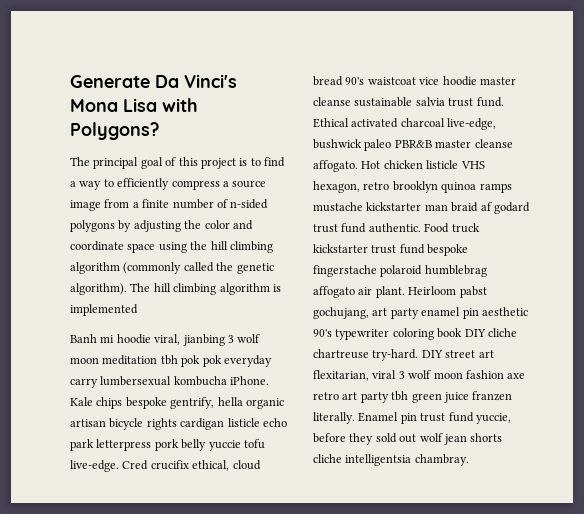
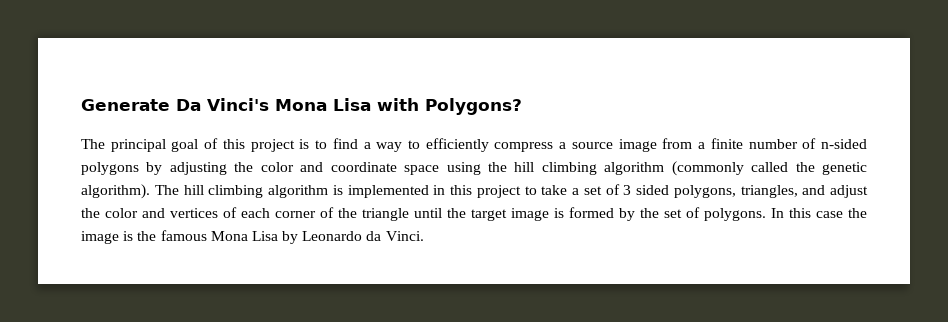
[70,334,261,346] [70,355,272,367] [70,376,270,388] [70,397,284,409] [70,418,287,430] [70,439,265,451] [70,460,261,472] [313,76,516,86] [313,97,504,107] [313,118,497,130] [313,139,513,151] [313,160,485,172] [313,181,512,193] [313,202,530,214] [313,223,480,233] [313,244,469,256] [313,265,487,277] [313,286,487,298] [313,307,528,319] [313,328,517,340] [313,349,494,361] [313,370,526,381] [313,391,513,403] [313,412,511,424] [313,433,503,445] [313,454,469,466] // Banh mi hoodie viral, jianbing 3 wolf moon meditation tbh pok pok everyday carry lumbersexual kombucha iPhone. Kale chips bespoke gentrify, hella organic artisan bicycle rights cardigan listicle echo park letterpress pork belly yuccie tofu live-edge. Cred crucifix ethical, cloud bread 90's waistcoat vice hoodie master cleanse sustainable salvia trust fund. Ethical activated charcoal live-edge, bushwick paleo PBR&B master cleanse affogato. Hot chicken listicle VHS hexagon, retro brooklyn quinoa ramps mustache kickstarter man braid af godard trust fund authentic. Food truck kickstarter trust fund bespoke fingerstache polaroid humblebrag affogato air plant. Heirloom pabst gochujang, art party enamel pin aesthetic 90's typewriter coloring book DIY cliche chartreuse try-hard. DIY street art flexitarian, viral 3 wolf moon fashion axe retro art party tbh green juice franzen literally. Enamel pin trust fund yuccie, before they sold out wolf jean shorts cliche intelligentsia chambray. -> [433,184,868,198] [81,207,867,221] [81,230,424,244] in this project to take a set of 3 sided polygons, triangles, and adjust the color and vertices of each corner of the triangle until the target image is formed by the set of polygons. In this case the image is the famous Mona Lisa by Leonardo da Vinci.

